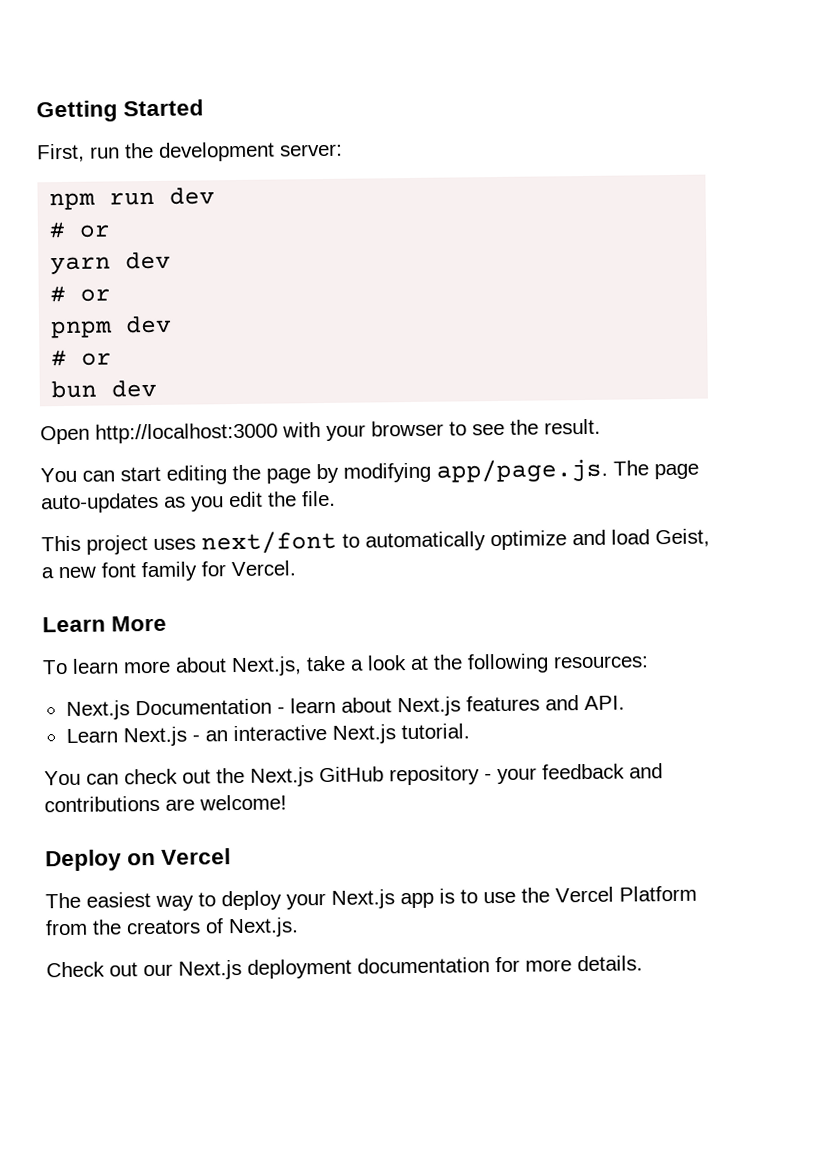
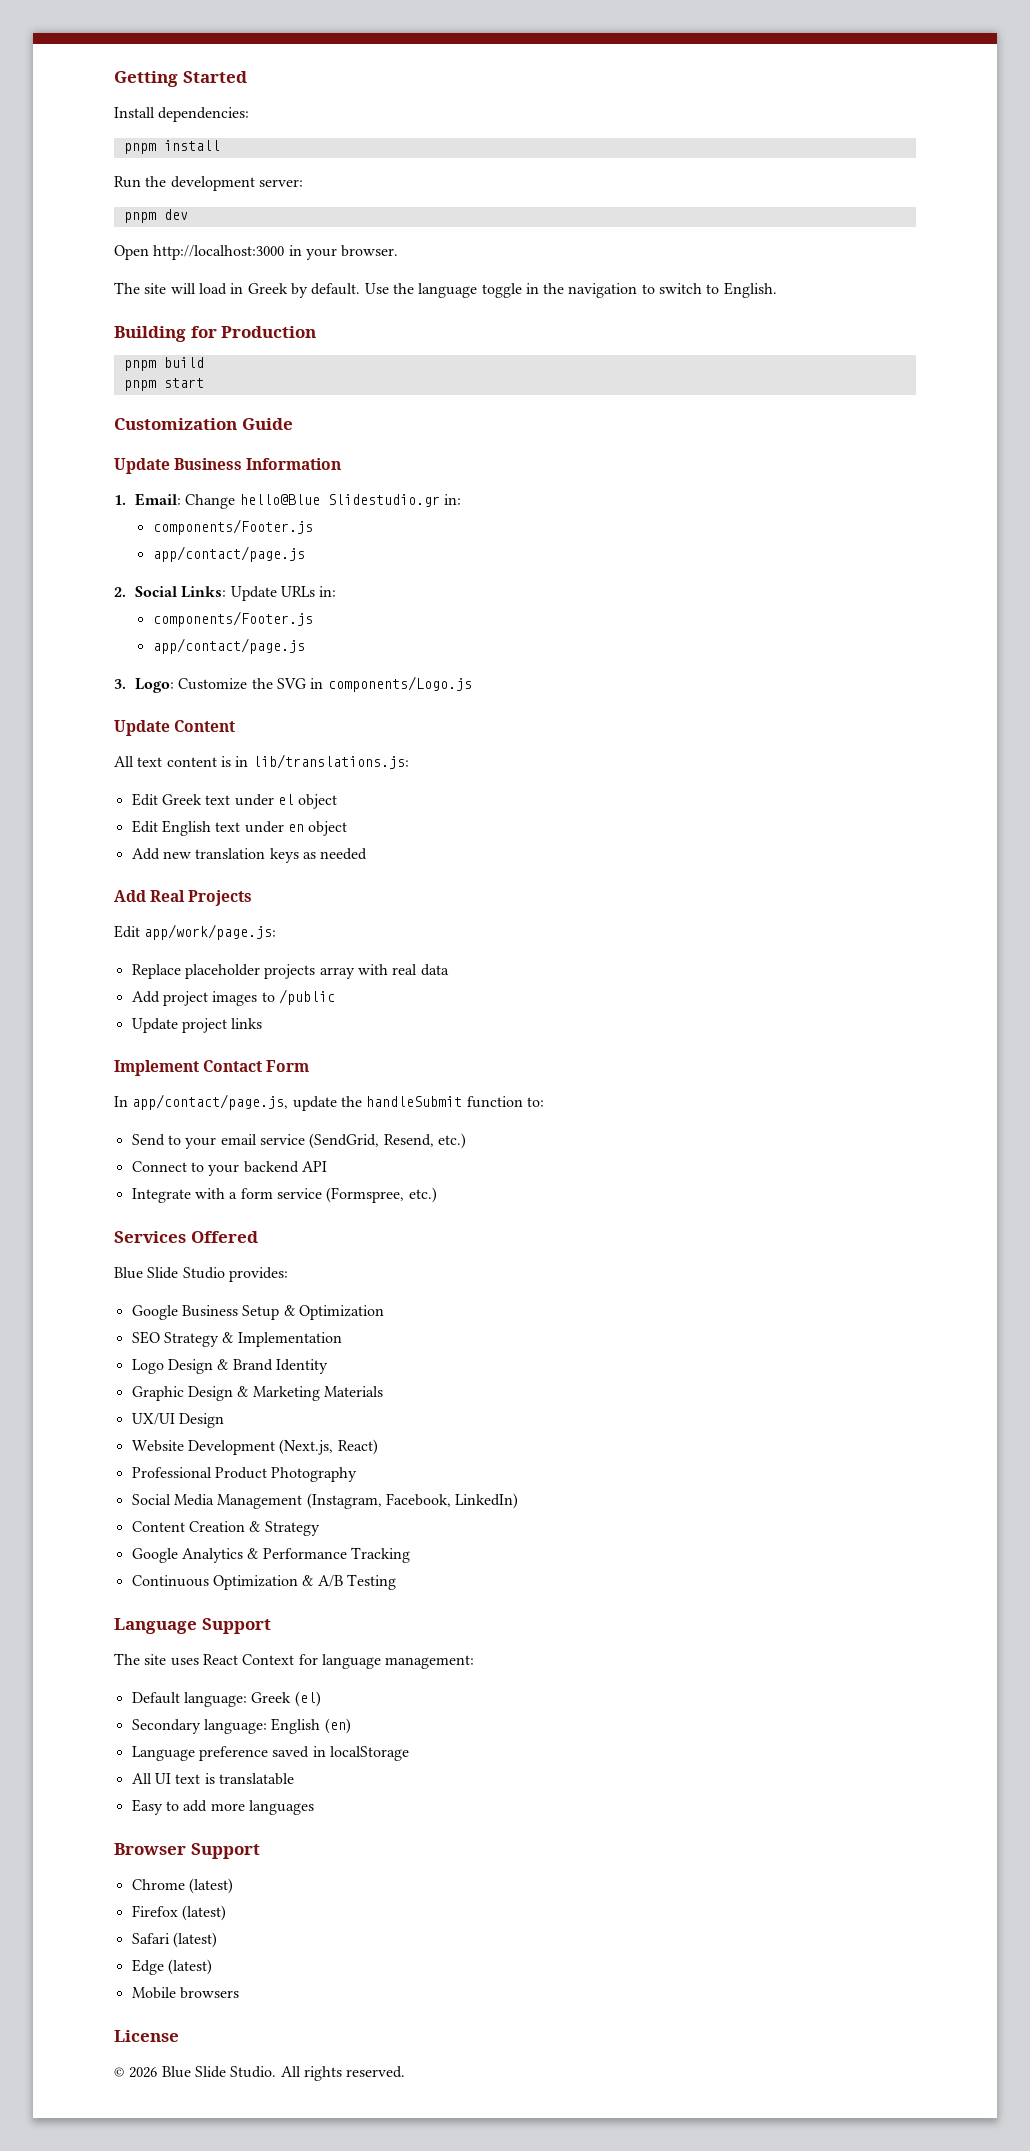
[36,141,343,163] [49,187,216,211] [49,221,112,239] [50,251,172,275] [50,285,112,303] [51,315,173,339] [51,349,113,367] [51,379,158,399] [40,418,601,445] [40,458,699,485] [41,490,336,514] [41,528,710,555] [41,560,296,582] [42,615,168,633] [42,653,649,677] [65,695,625,720] [65,723,470,747] [44,763,663,787] [44,794,287,813] [45,848,232,872] [45,885,697,911] [45,917,299,938] [46,955,643,980] First, run the development server: // npm run dev // # or // yarn dev // # or // pnpm dev // # or // bun dev // Open http://localhost:3000 with your browser to see the result. // You can start editing the page by modifying app/page.js. The page auto-updates as you edit the file. // This project uses next/font to automatically optimize and load Geist, a new font family for Vercel. // Learn More // To learn more about Next.js, take a look at the following resources: // Next.js Documentation - learn about Next.js features and API. // Learn Next.js - an interactive Next.js tutorial. // You can check out the Next.js GitHub repository - your feedback and contributions are welcome! // Deploy on Vercel // The easiest way to deploy your Next.js app is to use the Vercel Platform from the creators of Next.js. // Check out our Next.js deployment documentation for more details. -> [114,107,250,122] [123,140,220,154] [114,176,303,191] [123,209,188,223] [114,245,399,260] [114,282,777,298] [114,326,317,342] [123,357,204,371] [123,378,204,391] [114,418,293,430] [114,458,342,474] [114,493,462,509] [152,519,313,535] [152,546,305,562] [114,586,337,601] [152,611,313,627] [152,638,305,654] [114,676,472,693] [114,720,236,736] [114,754,409,769] [131,793,338,809] [131,820,348,836] [131,848,368,863] [114,890,253,906] [114,924,277,940] [131,964,449,979] [131,989,335,1006] [131,1018,263,1033] [114,1060,310,1076] [114,1094,544,1111] [131,1133,466,1149] [131,1161,327,1176] [131,1187,437,1203] [114,1231,258,1243] [114,1267,288,1282] [131,1305,384,1320] [131,1331,342,1347] [131,1359,328,1374] [131,1386,383,1401] [131,1413,224,1428] [131,1439,378,1455] [131,1467,358,1482] [131,1493,519,1509] [131,1521,320,1536] [131,1547,410,1563] [131,1574,396,1590] [114,1618,271,1634] [114,1653,475,1669] [131,1691,321,1707] [131,1718,351,1734] [131,1746,409,1761] [131,1773,294,1785] [131,1799,314,1815] [114,1843,260,1859] [131,1878,233,1894] [131,1905,226,1921] [131,1932,217,1948] [131,1959,212,1975] [131,1987,239,1999] [114,2030,179,2042] [114,2066,406,2081] Install dependencies: // pnpm install // Run the development server: // pnpm dev // Open http://localhost:3000 in your browser. // The site will load in Greek by default. Use the language toggle in the navigation to switch to English. // Building for Production // pnpm build // pnpm start // Customization Guide // Update Business Information // 1. Email: Change hello@Blue Slidestudio.gr in: // components/Footer.js // app/contact/page.js // 2. Social Links: Update URLs in: // components/Footer.js // app/contact/page.js // 3. Logo: Customize the SVG in components/Logo.js // Update Content // All text content is in lib/translations.js: // Edit Greek text under el object // Edit English text under en object // Add new translation keys as needed // Add Real Projects // Edit app/work/page.js: // Replace placeholder projects array with real data // Add project images to /public // Update project links // Implement Contact Form // In app/contact/page.js, update the handleSubmit function to: // Send to your email service (SendGrid, Resend, etc.) // Connect to your backend API // Integrate with a form service (Formspree, etc.) // Services Offered // Blue Slide Studio provides: // Google Business Setup & Optimization // SEO Strategy & Implementation // Logo Design & Brand Identity // Graphic Design & Marketing Materials // UX/UI Design // Website Development (Next.js, React) // Professional Product Photography // Social Media Management (Instagram, Facebook, LinkedIn) // Content Creation & Strategy // Google Analytics & Performance Tracking // Continuous Optimization & A/B Testing // Language Support // The site uses React Context for language management: // Default language: Greek (el) // Secondary language: English (en) // Language preference saved in localStorage // All UI text is translatable // Easy to add more languages // Browser Support // Chrome (latest) // Firefox (latest) // Safari (latest) // Edge (latest) // Mobile browsers // License // © 2026 Blue Slide Studio. All rights reserved.

